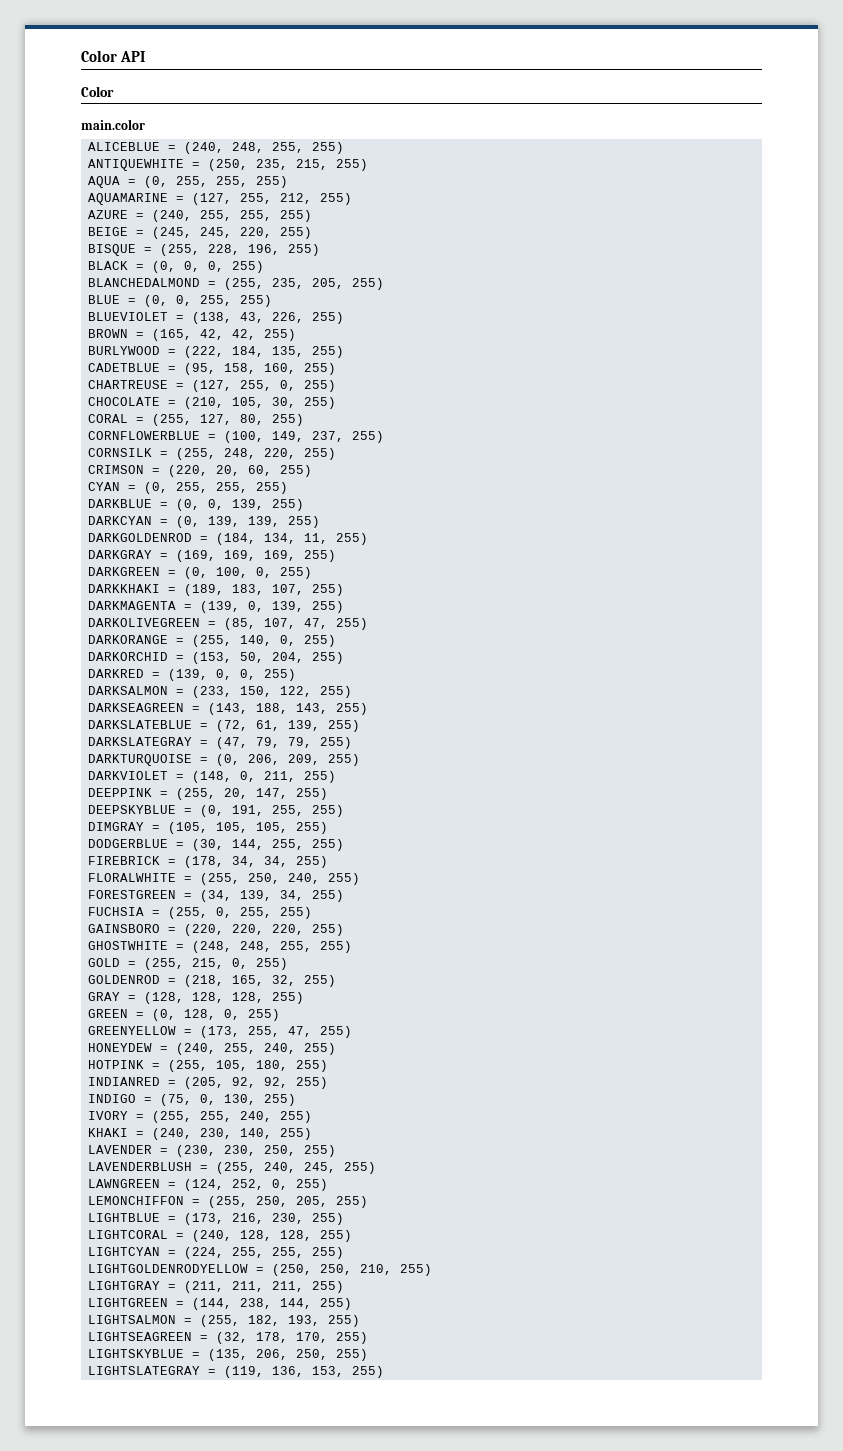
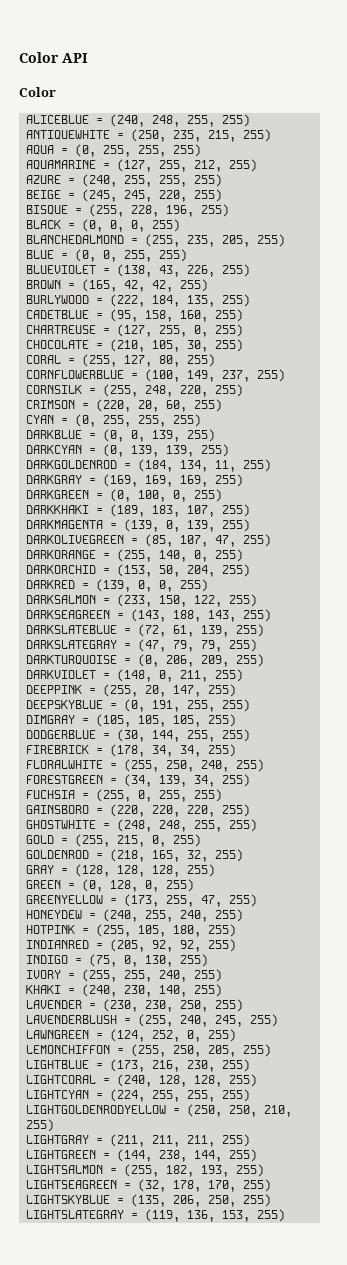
[81,119,145,130] // main.color -> (56, 92) none

